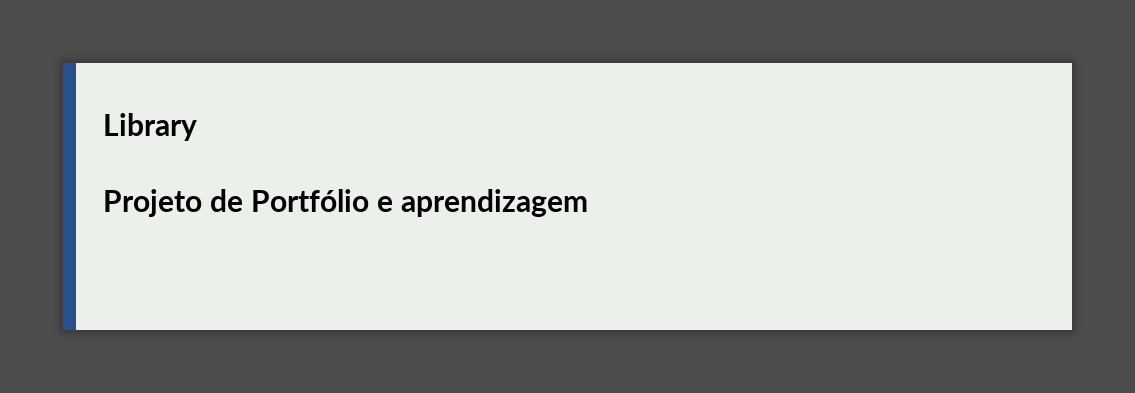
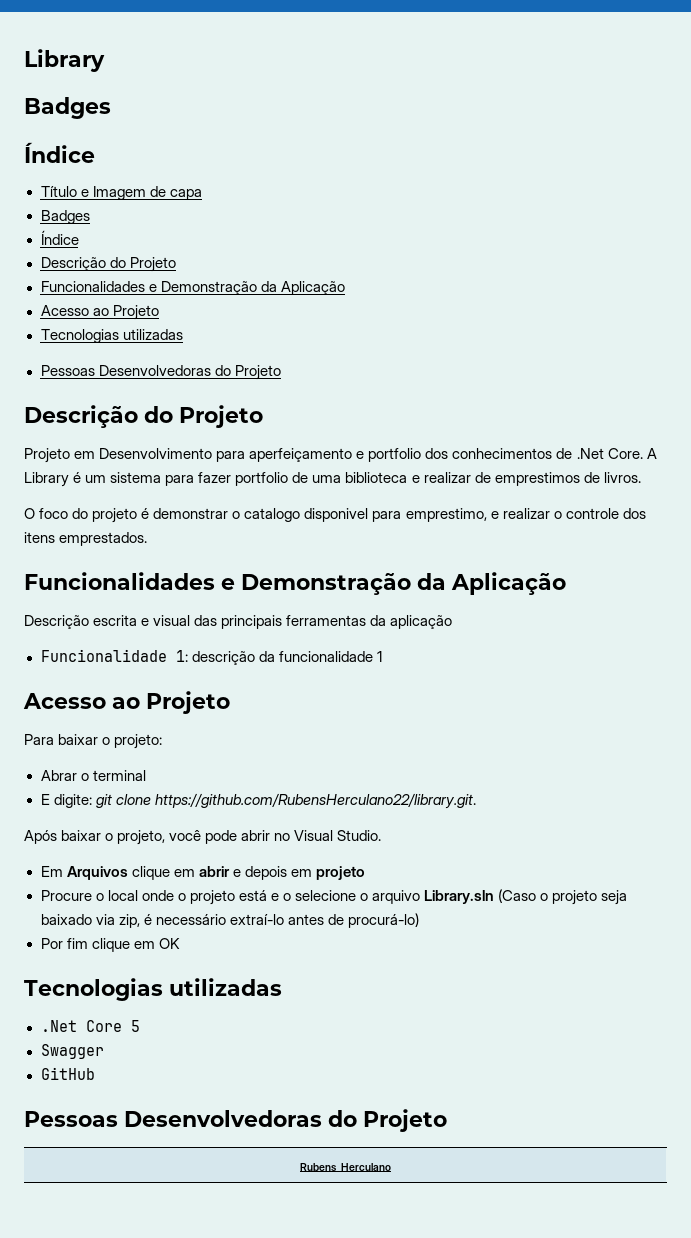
[103,189,588,217] Projeto de Portfólio e aprendizagem -> [24,97,111,119] [24,142,95,163] [40,186,202,200] [40,210,90,224] [40,230,79,245] [40,257,176,272] [40,281,345,295] [40,305,159,320] [40,329,183,343] [40,365,281,380] [24,405,263,428] [24,448,657,463] [24,472,641,487] [24,508,646,523] [24,532,148,546] [24,572,566,595] [24,615,453,629] [40,649,382,665] [23,691,230,714] [24,734,163,749] [40,770,146,781] [40,793,476,809] [24,830,382,845] [40,866,365,880] [40,889,628,905] [40,913,419,928] [40,938,180,952] [24,978,282,1001] [40,1020,140,1032] [40,1044,104,1059] [40,1067,95,1080] [24,1109,447,1132] [300,1163,391,1171] Badges // Índice // Título e Imagem de capa // Badges // Índice // Descrição do Projeto // Funcionalidades e Demonstração da Aplicação // Acesso ao Projeto // Tecnologias utilizadas // Pessoas Desenvolvedoras do Projeto // Descrição do Projeto // Projeto em Desenvolvimento para aperfeiçamento e portfolio dos conhecimentos de .Net Core. A Library é um sistema para fazer portfolio de uma biblioteca e realizar de emprestimos de livros. // O foco do projeto é demonstrar o catalogo disponivel para emprestimo, e realizar o controle dos itens emprestados. // Funcionalidades e Demonstração da Aplicação // Descrição escrita e visual das principais ferramentas da aplicação // Funcionalidade 1: descrição da funcionalidade 1 // Acesso ao Projeto // Para baixar o projeto: // Abrar o terminal // E digite: git clone https://github.com/RubensHerculano22/library.git. // Após baixar o projeto, você pode abrir no Visual Studio. // Em Arquivos clique em abrir e depois em projeto // Procure o local onde o projeto está e o selecione o arquivo Library.sln (Caso o projeto seja baixado via zip, é necessário extraí-lo antes de procurá-lo) // Por fim clique em OK // Tecnologias utilizadas // .Net Core 5 // Swagger // GitHub // Pessoas Desenvolvedoras do Projeto // Rubens Herculano

